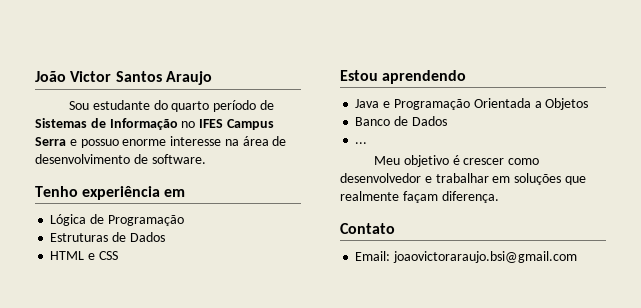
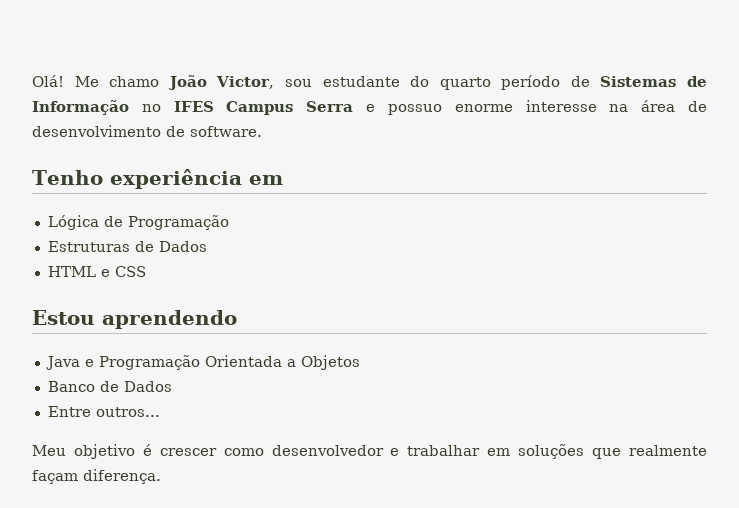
[35,71,212,85] [69,101,90,110] João Victor Santos Araujo // Sou -> [32,75,312,90] Olá! Me chamo João Victor, sou
[355,142,368,144] ... -> [47,406,160,417] Entre outros...
[340,223,395,234] [355,251,578,263] // Contato // Email: joaovictoraraujo.bsi@gmail.com -> (161, 476) none

